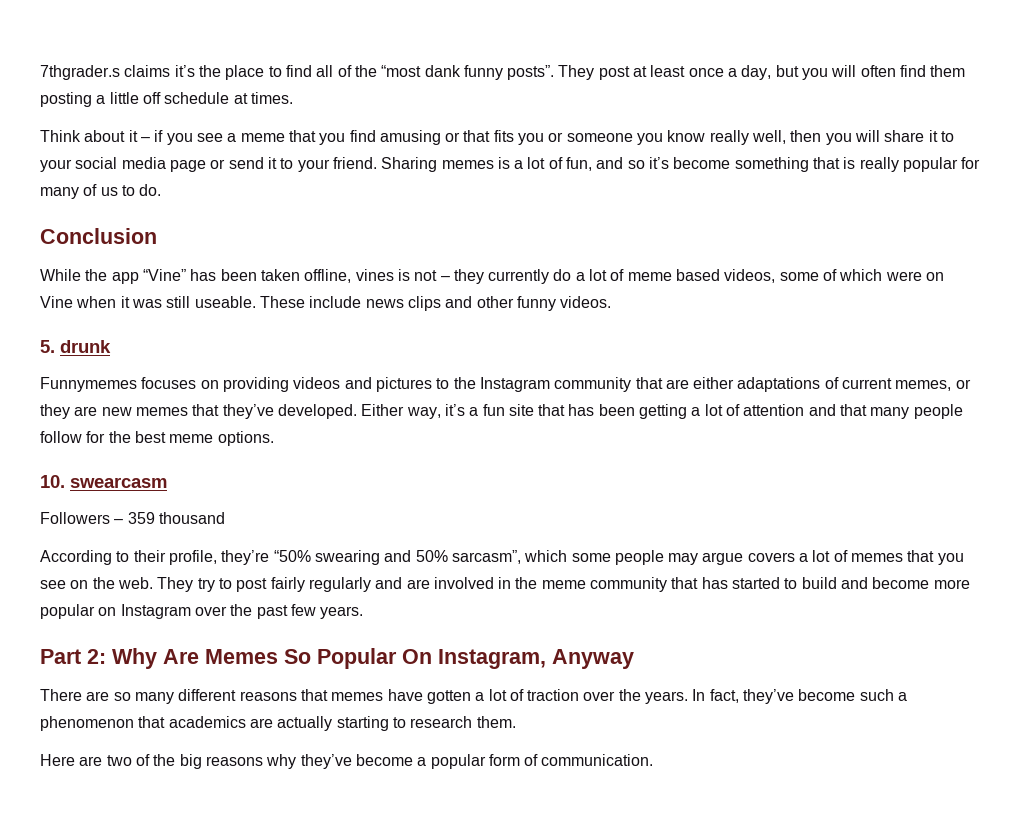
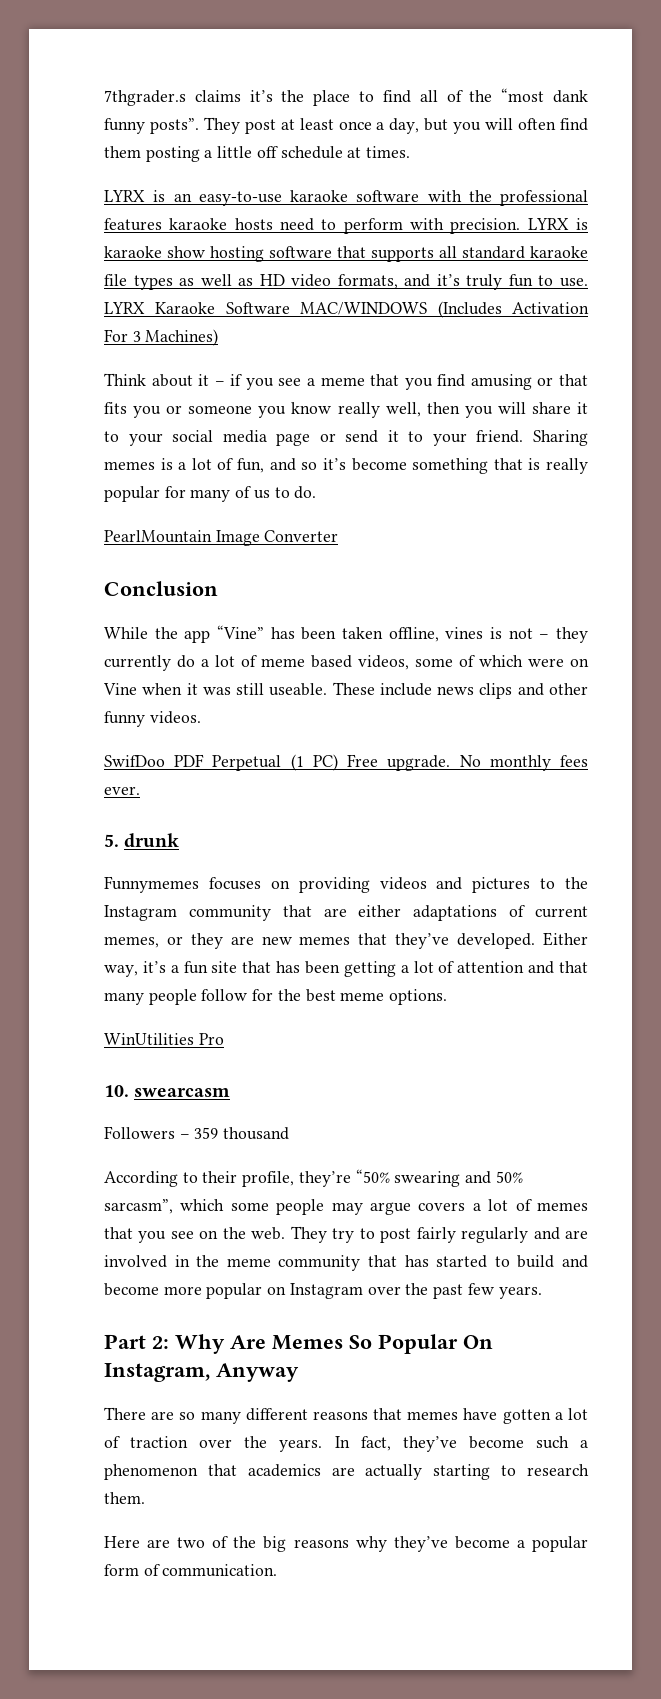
(293, 98) none -> [104,190,588,206] [104,218,588,234] [104,246,588,262] [104,274,589,290] [104,301,589,318] [104,329,219,346] // LYRX is an easy-to-use karaoke software with the professional features karaoke hosts need to perform with precision. LYRX is karaoke show hosting software that supports all standard karaoke file types as well as HD video formats, and it’s truly fun to use. LYRX Karaoke Software MAC/WINDOWS (Includes Activation For 3 Machines)
(162, 190) none -> [104,530,339,546] // PearlMountain Image Converter
(612, 302) none -> [104,754,588,771] [104,786,140,795] // SwifDoo PDF Perpetual (1 PC) Free upgrade. No monthly fees ever.
(274, 438) none -> [104,1033,224,1045] // WinUtilities Pro

